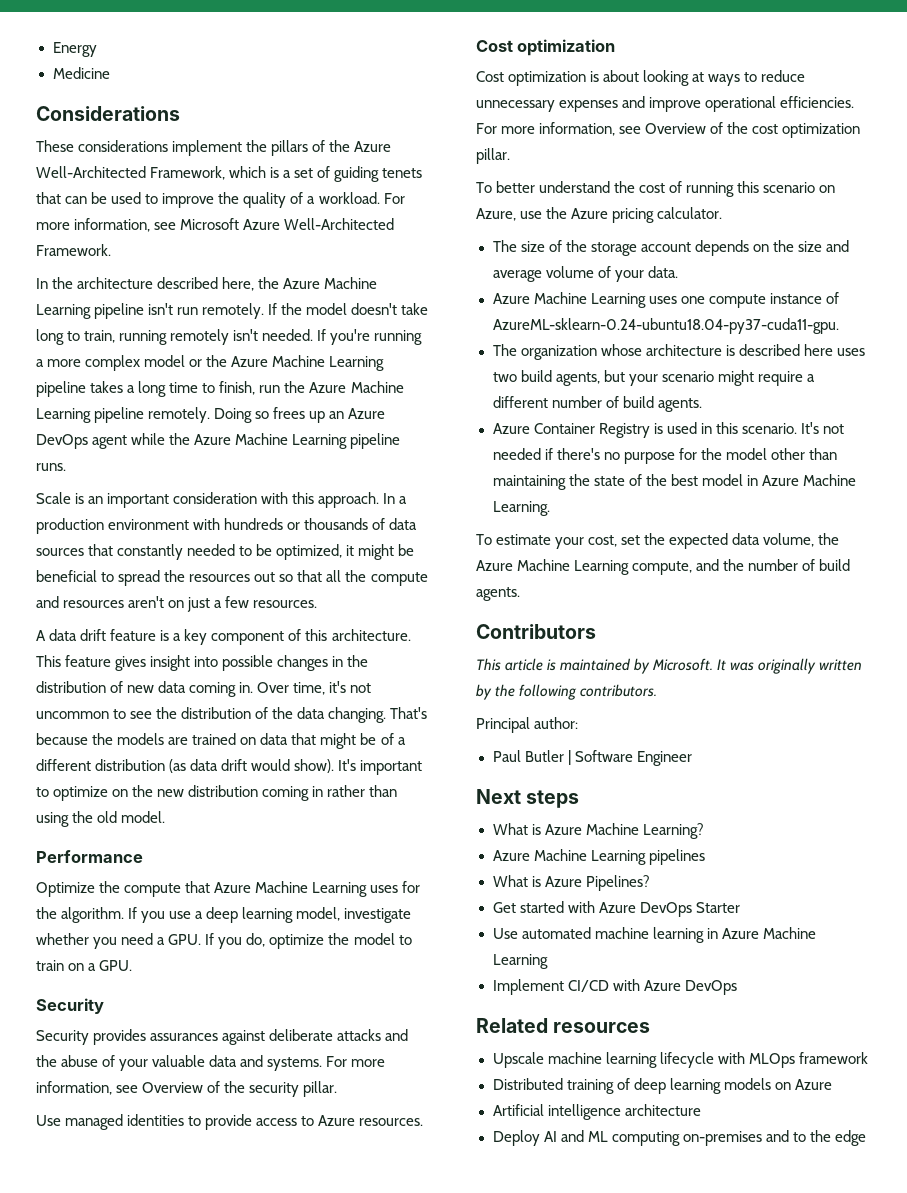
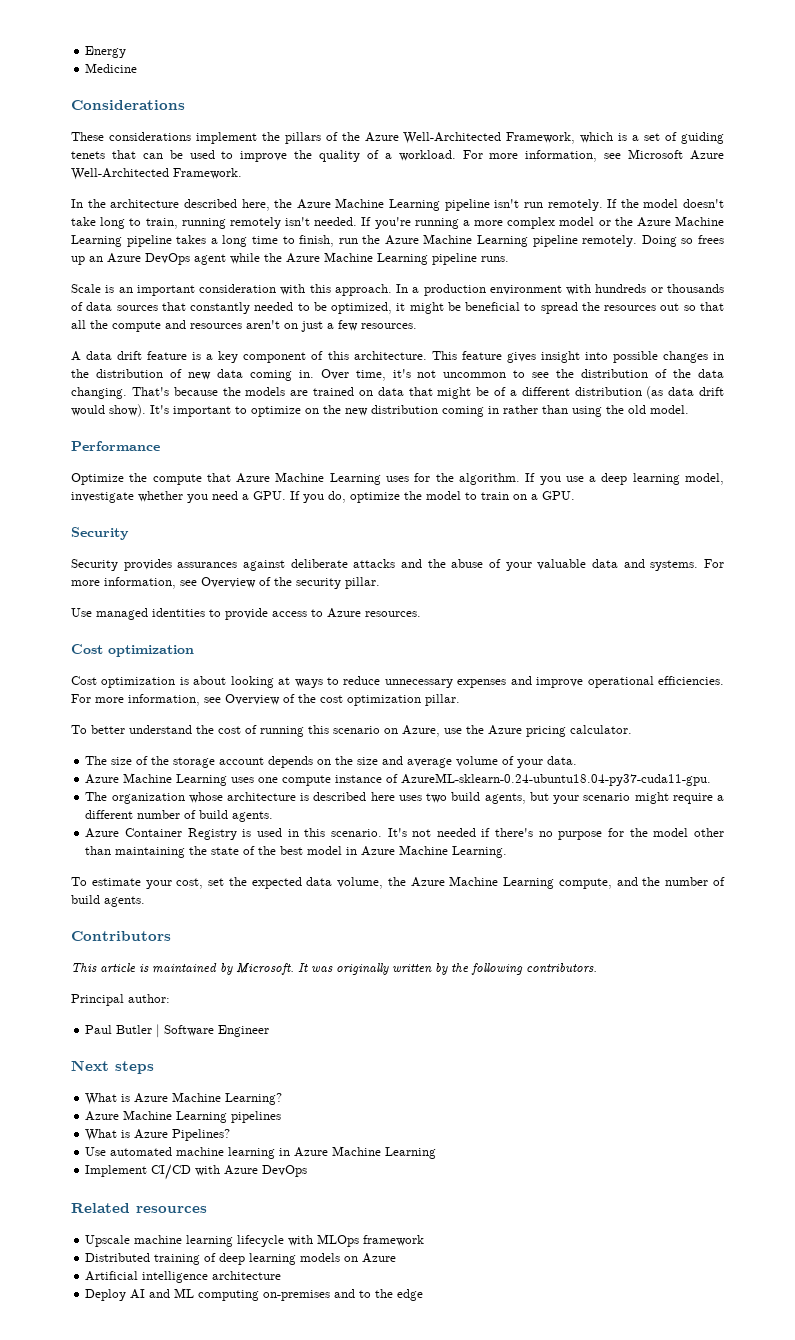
[492,901,740,917] // Get started with Azure DevOps Starter -> (231, 1135) none

